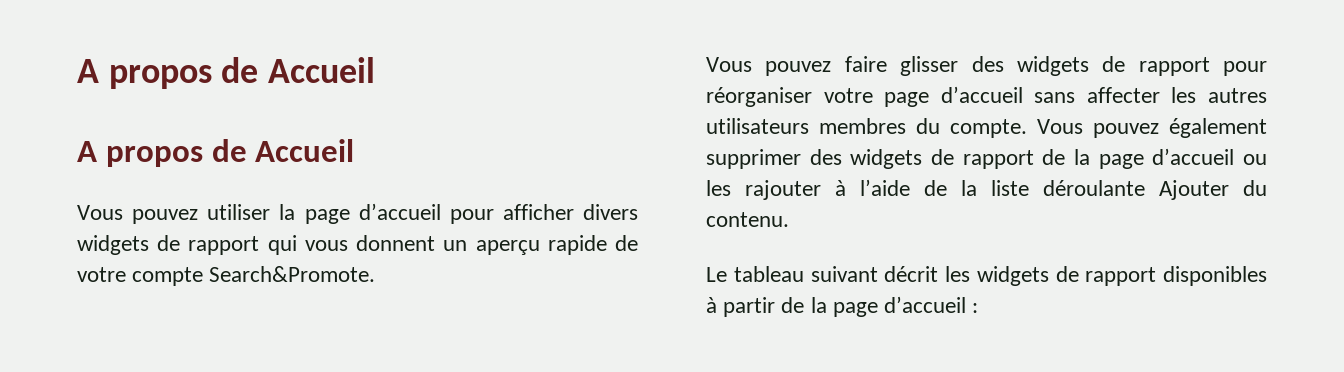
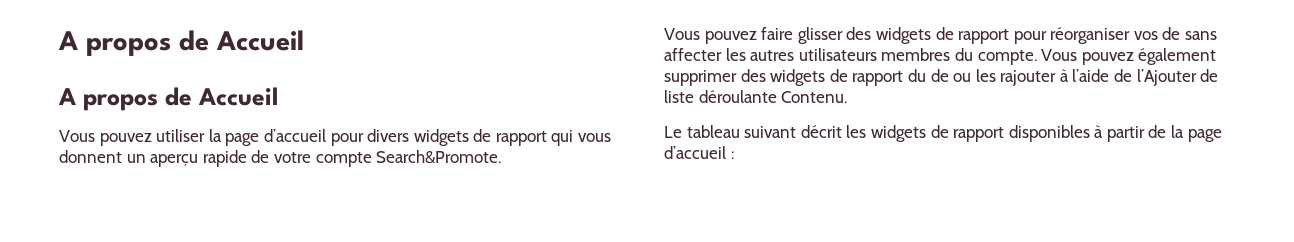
[502,204,574,220] afficher -> (364, 139) none
[823,86,1023,107] votre page d’accueil -> [1133,27,1181,40] vos de
[1042,148,1235,169] de la page d’accueil -> [907,69,949,82] du de
[961,180,1267,200] [706,212,789,227] la liste déroulante Ajouter du contenu. -> [1136,69,1219,86] [664,90,848,103] l’Ajouter de liste déroulante Contenu.

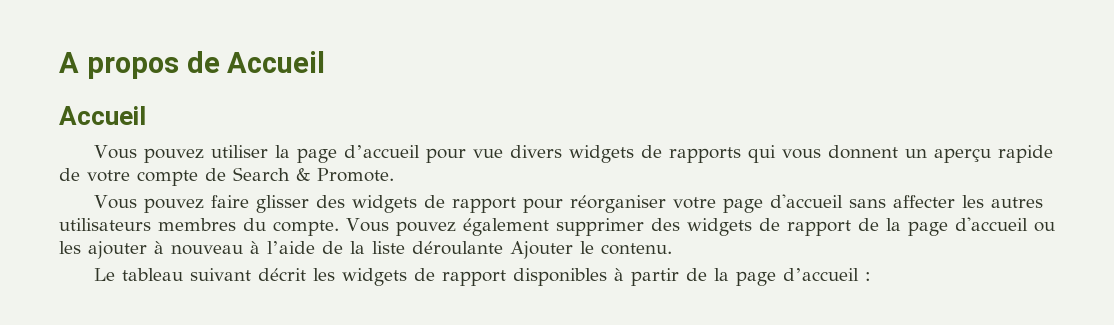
[58,30,304,56] [58,87,192,111] A propos de Accueil // A propos de -> [59,51,326,79] A propos de Accueil //
(364, 139) none -> [472,149,503,158] vue
[495,131,547,146] rapport -> [668,147,741,163] rapports
[376,150,502,164] Search&Promote. -> [205,167,394,182] de Search & Promote.
[1133,27,1181,40] vos de -> [672,194,843,213] votre page d'accueil
[907,69,1219,86] [664,90,848,103] du de ou les rajouter à l’aide de l’Ajouter de liste déroulante Contenu. -> [857,217,1055,236] [59,241,672,259] de la page d'accueil ou les ajouter à nouveau à l’aide de la liste déroulante Ajouter le contenu.

